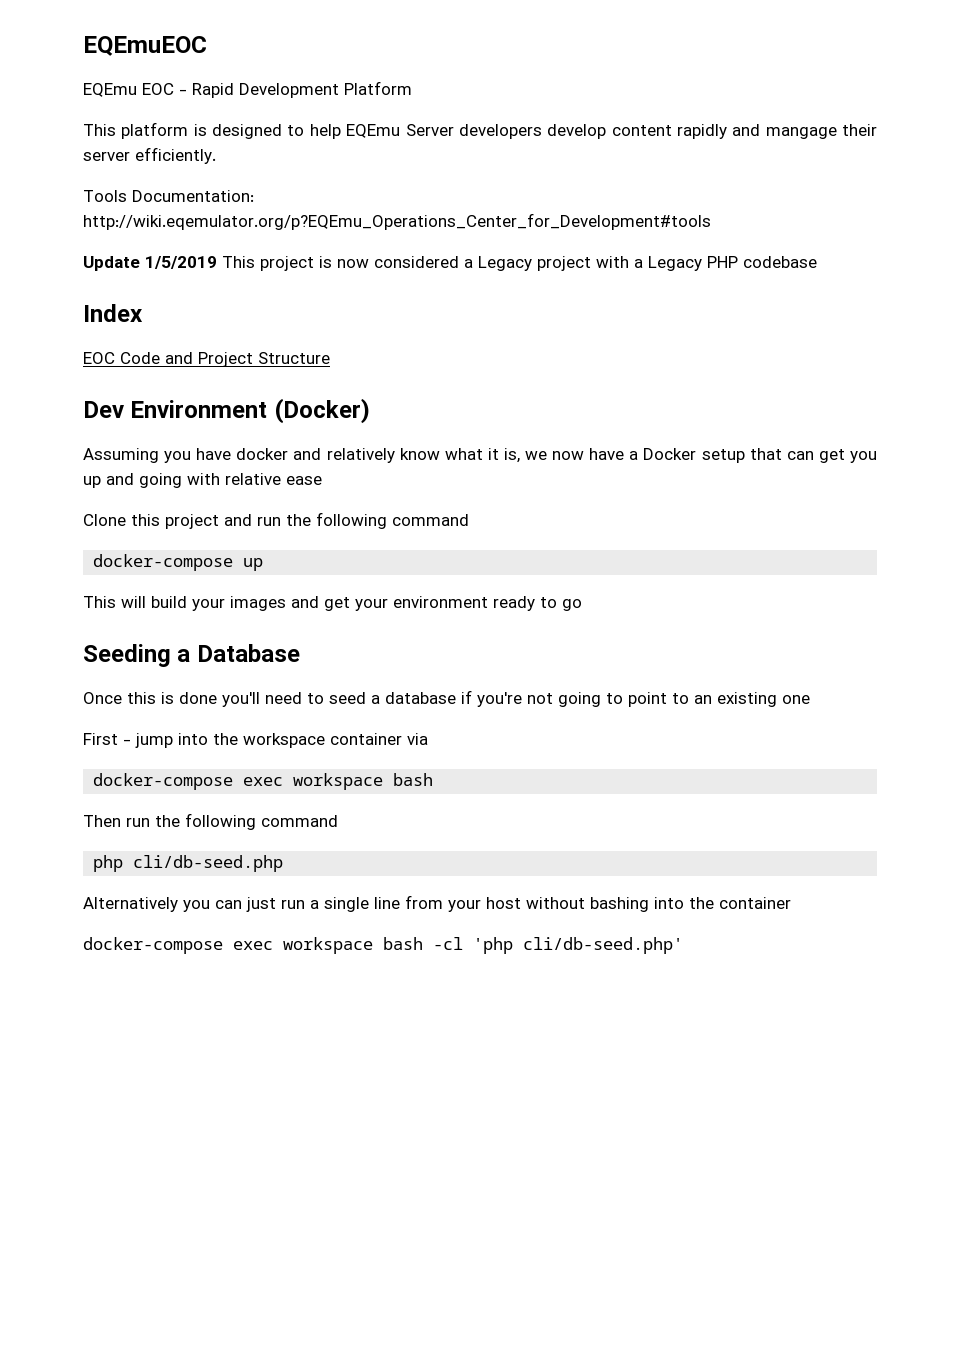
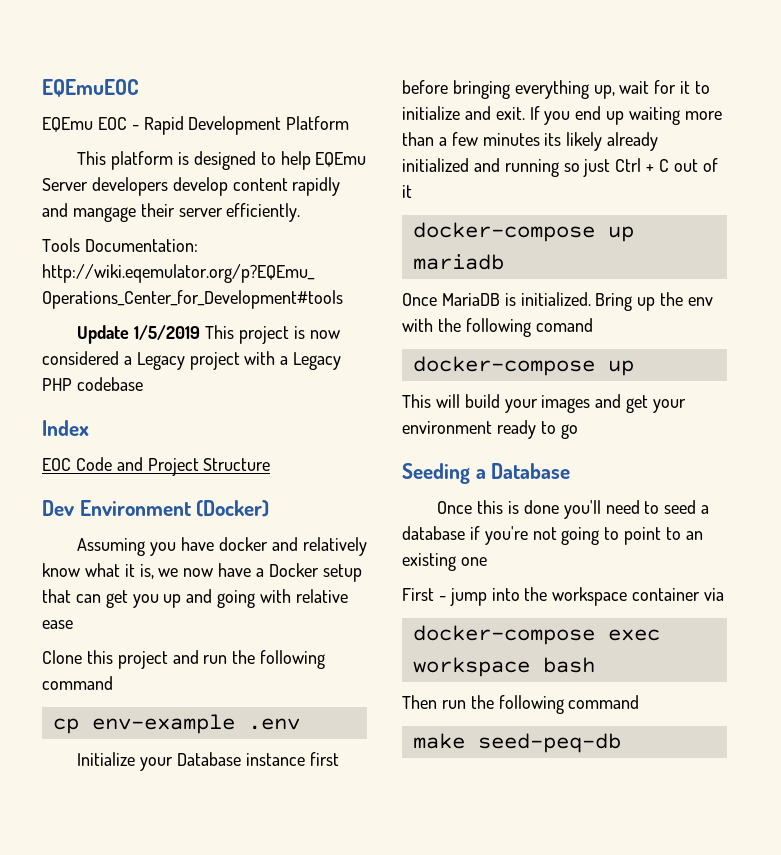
(469, 520) none -> [52,714,300,734] [77,752,339,771] [402,80,711,99] [402,106,722,125] [402,132,659,151] [402,158,718,177] [402,185,412,198] [412,222,634,242] [412,254,504,270] [402,292,714,311] [402,318,593,337] // cp env-example .env // Initialize your Database instance first before bringing everything up, wait for it to initialize and exit. If you end up waiting more than a few minutes its likely already initialized and running so just Ctrl + C out of it // docker-compose up mariadb // Once MariaDB is initialized. Bring up the env with the following comand
[93,855,284,872] [83,895,791,912] [83,937,683,954] php cli/db-seed.php // Alternatively you can just run a single line from your host without bashing into the container // docker-compose exec workspace bash -cl 'php cli/db-seed.php' -> [412,733,621,753] make seed-peq-db

